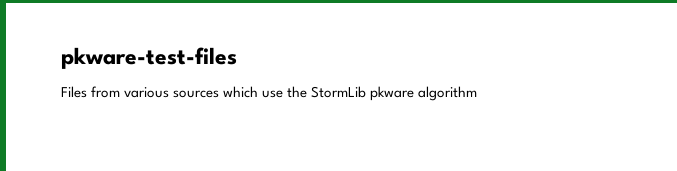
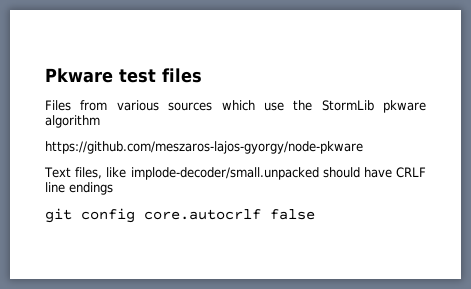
[61,47,237,69] pkware-test-files -> [45,68,202,83] Pkware test files
(478, 93) none -> [45,141,363,154] [44,167,426,180] [45,182,113,195] [45,208,315,223] // https://github.com/meszaros-lajos-gyorgy/node-pkware // Text files, like implode-decoder/small.unpacked should have CRLF line endings // git config core.autocrlf false

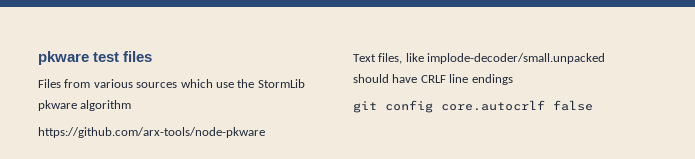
[45,68,113,83] Pkware -> [38,51,89,65] pkware
[45,141,363,154] https://github.com/meszaros-lajos-gyorgy/node-pkware -> [38,127,265,138] https://github.com/arx-tools/node-pkware

